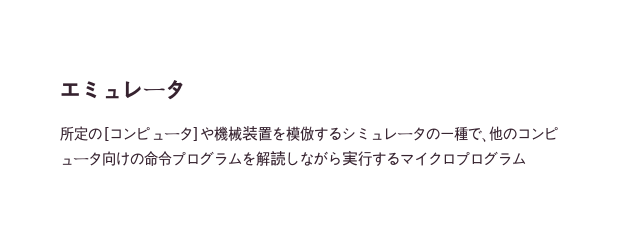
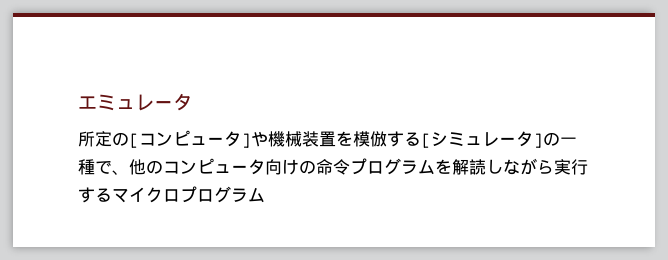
(342, 133) none -> [421,133,431,148] [
(426, 134) none -> [533,133,543,148] ]

